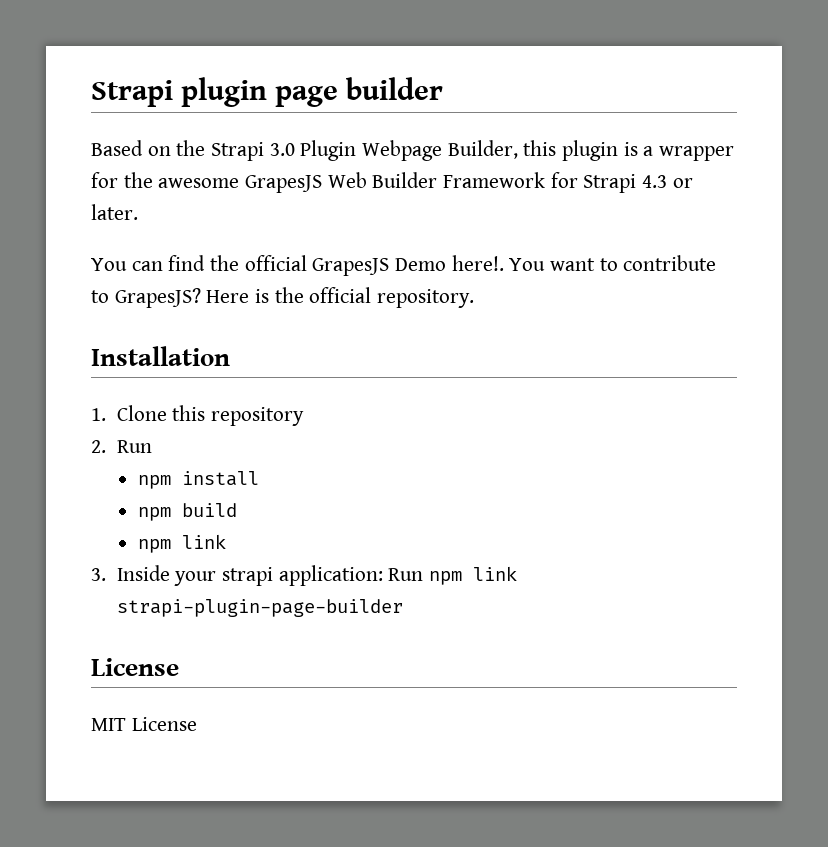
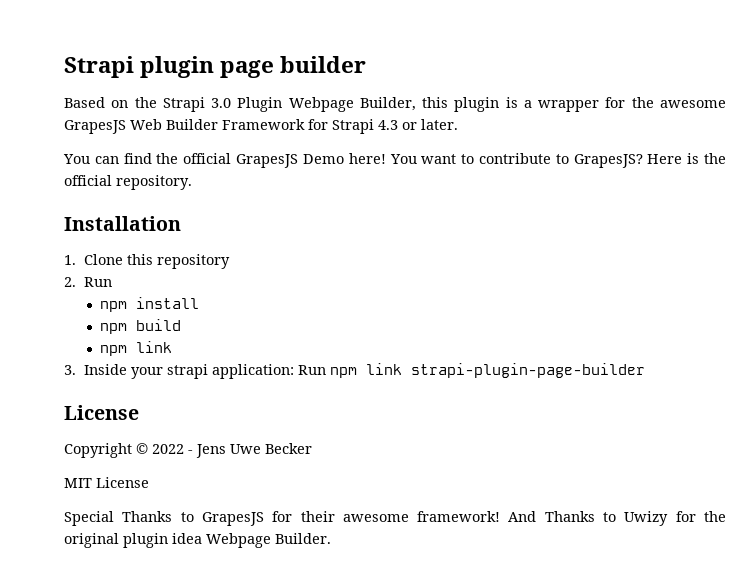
[451,255,504,271] here!. -> [348,153,386,164] here!
[91,717,197,731] MIT License -> [64,443,312,458] [64,477,149,488] [64,511,726,526] [64,533,331,548] Copyright © 2022 - Jens Uwe Becker // MIT License // Special Thanks to GrapesJS for their awesome framework! And Thanks to Uwizy for the original plugin idea Webpage Builder.

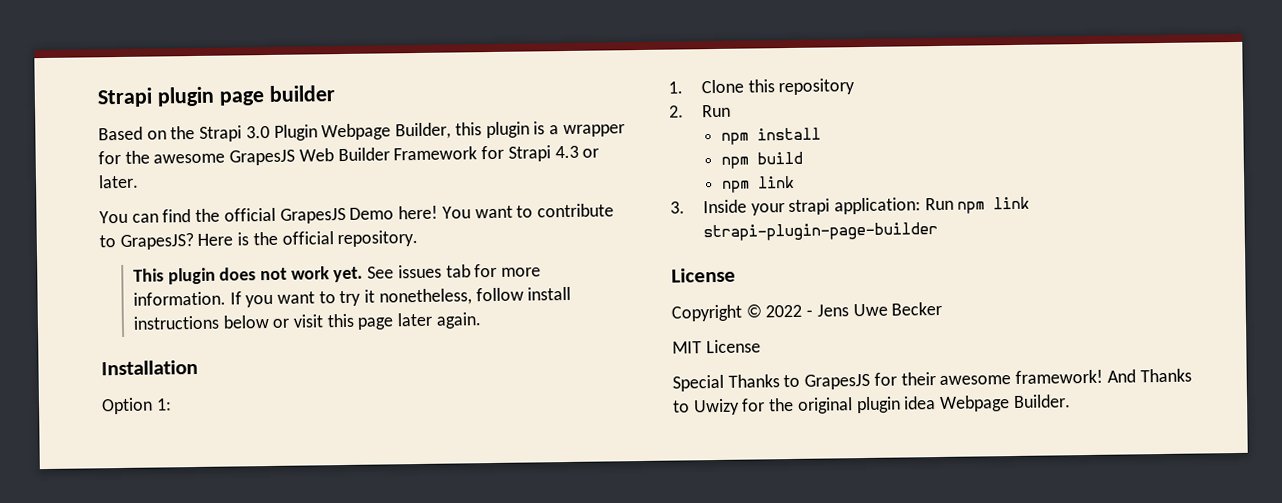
(192, 182) none -> [132,263,542,285] [132,286,572,308] [132,312,482,330] // This plugin does not work yet. See issues tab for more information. If you want to try it nonetheless, follow install instructions below or visit this page later again.
(181, 223) none -> [101,397,172,415] // Option 1:

